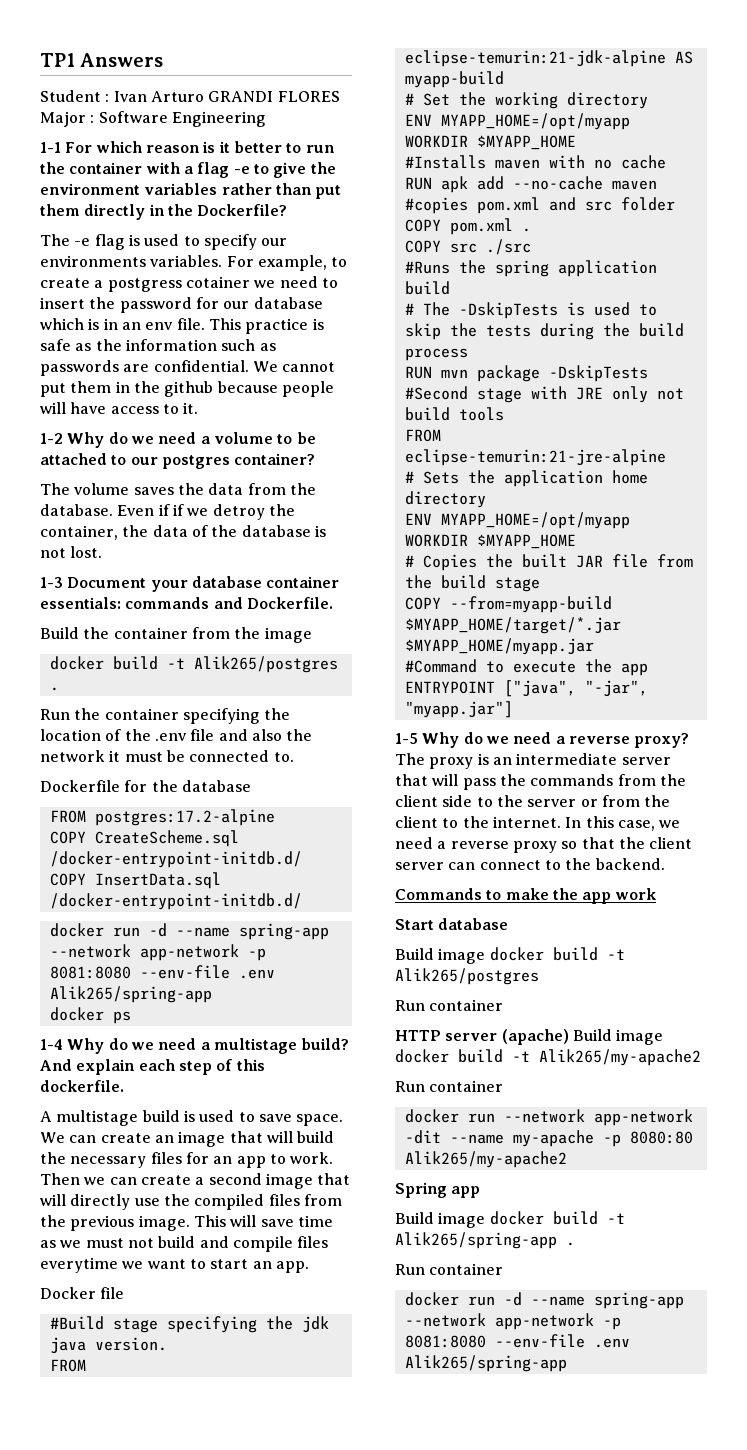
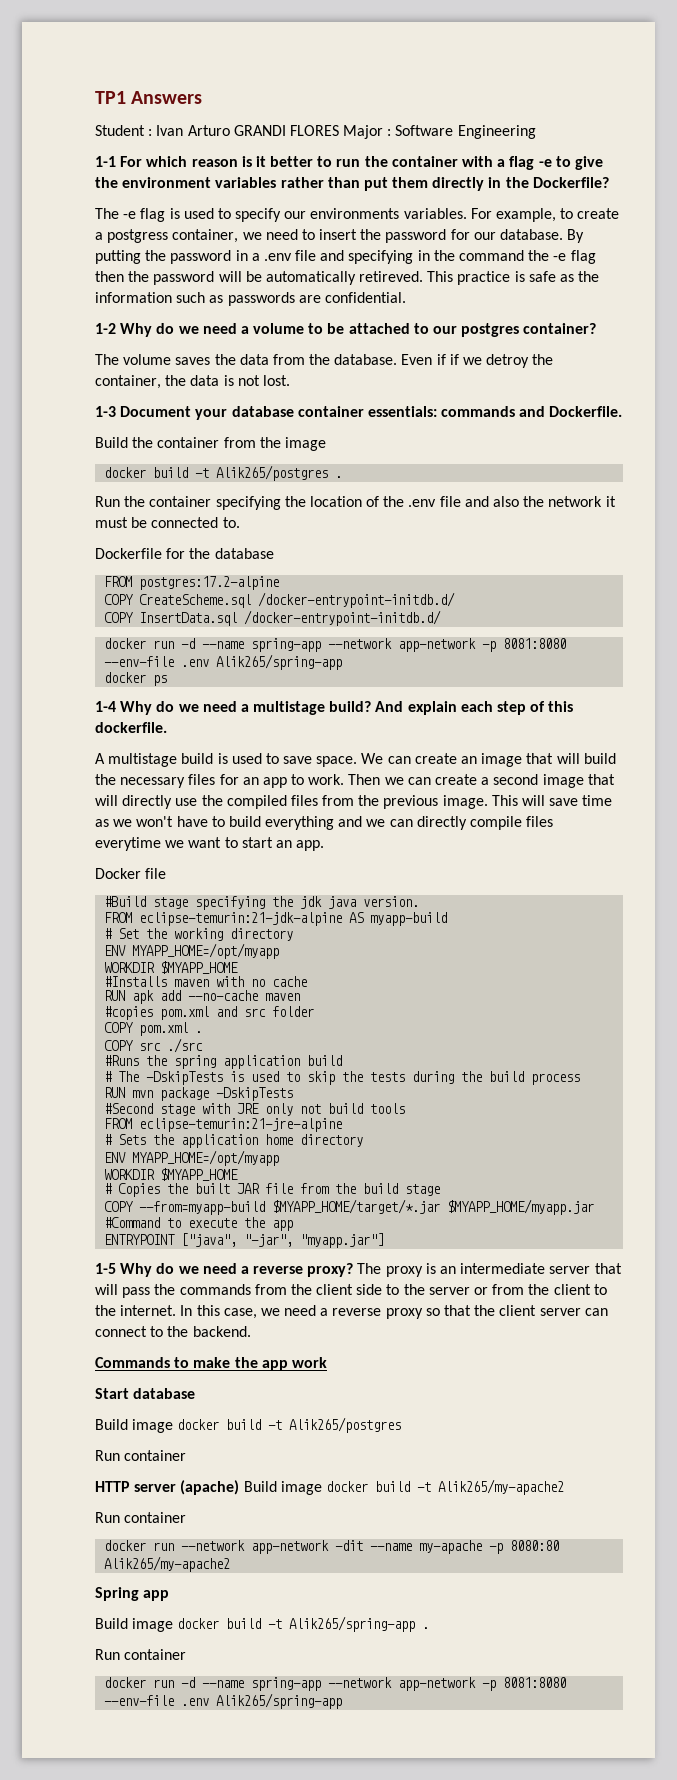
[185,276,250,288] cotainer -> [172,229,239,243] container,
[253,297,323,309] [40,318,205,330] database which is in an env file. -> [500,229,585,243] [95,250,596,264] [95,271,424,285] database. By putting the password in a .env file and specifying in the command the -e flag then the password will be automatically retireved.
[252,361,336,372] [40,381,334,397] [40,402,199,414] We cannot put them in the github because people will have access to it. -> (406, 297) none
[191,525,311,537] of the database -> (220, 380) none
[85,1236,229,1248] must not build and -> [136,816,467,830] won't have to build everything and we can directly

